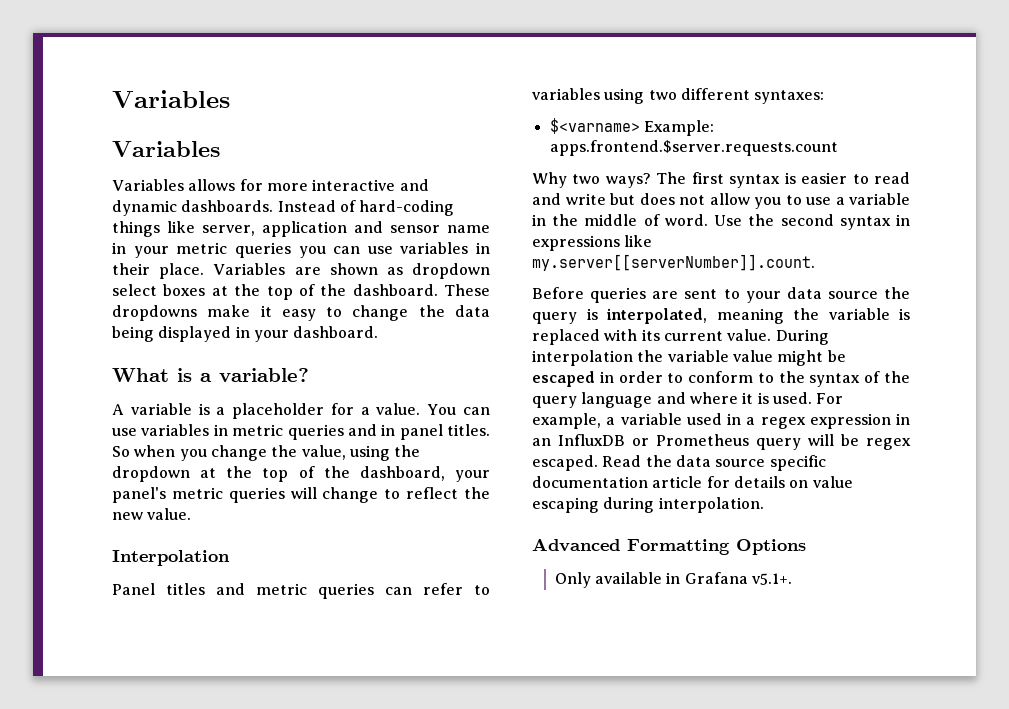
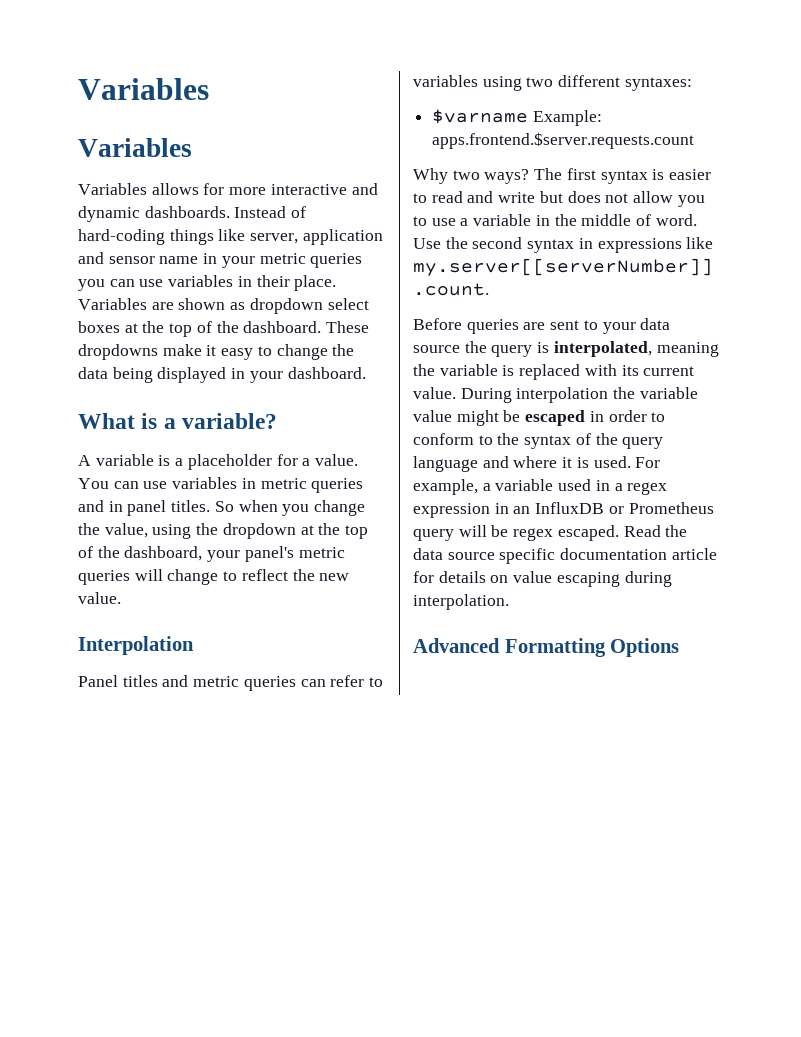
[549,118,640,134] $<varname> -> [432,109,529,124] $varname
[554,572,793,588] // Only available in Grafana v5.1+. -> (680, 647) none

